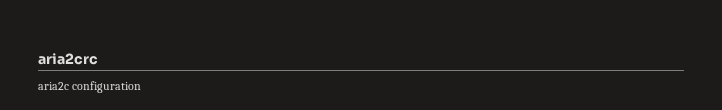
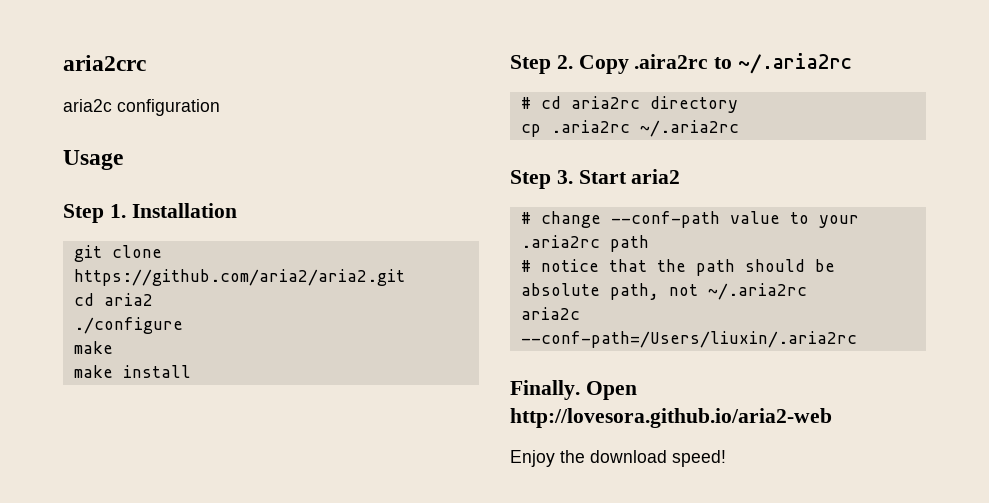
(142, 87) none -> [63,150,123,170] [63,203,237,223] [73,245,162,262] [73,269,405,286] [73,293,153,306] [73,317,183,334] [73,341,113,354] [73,365,191,378] [510,53,853,74] [520,96,738,113] [520,120,739,137] [510,169,681,189] [520,211,859,228] [520,235,649,252] [520,259,835,276] [520,283,807,300] [520,307,580,320] [520,331,857,348] [510,380,637,400] [510,408,832,428] [510,450,726,467] // Usage // Step 1. Installation // git clone https://github.com/aria2/aria2.git // cd aria2 // ./configure // make // make install // Step 2. Copy .aira2rc to ~/.aria2rc // # cd aria2rc directory // cp .aria2rc ~/.aria2rc // Step 3. Start aria2 // # change --conf-path value to your .aria2rc path // # notice that the path should be absolute path, not ~/.aria2rc // aria2c --conf-path=/Users/liuxin/.aria2rc // Finally. Open http://lovesora.github.io/aria2-web // Enjoy the download speed!

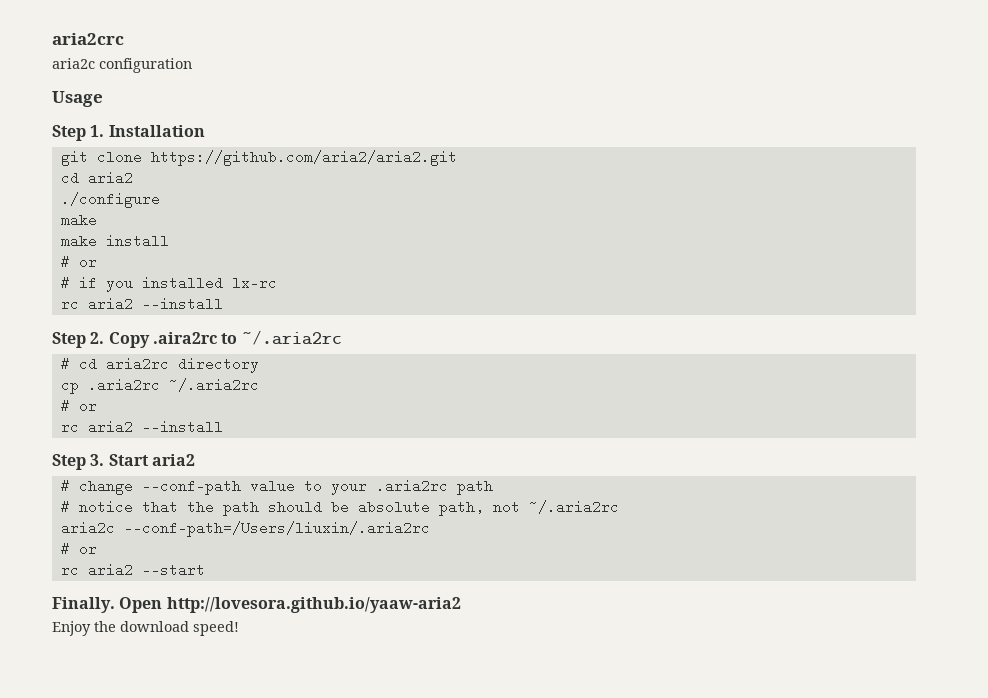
(191, 371) none -> [60,255,97,269] [60,276,277,292] [60,297,223,311] // # or // # if you installed lx-rc // rc aria2 --install
(739, 128) none -> [60,399,97,413] [60,420,223,434] // # or // rc aria2 --install
(857, 339) none -> [60,542,97,556] [60,563,205,577] // # or // rc aria2 --start
[510,408,832,428] http://lovesora.github.io/aria2-web -> [166,597,461,613] http://lovesora.github.io/yaaw-aria2

